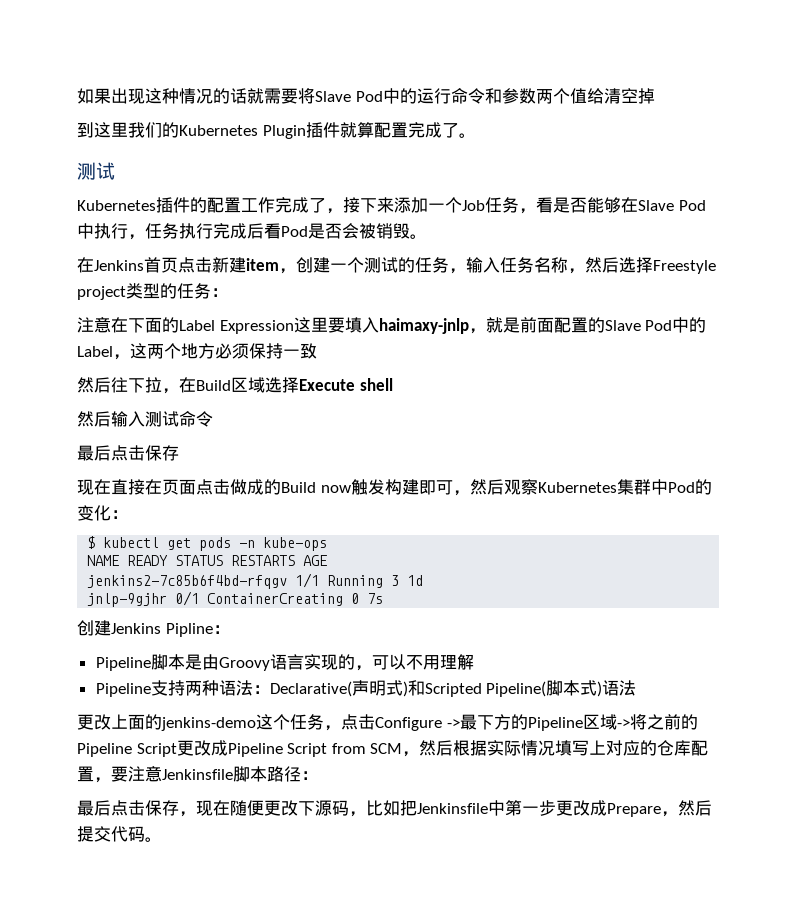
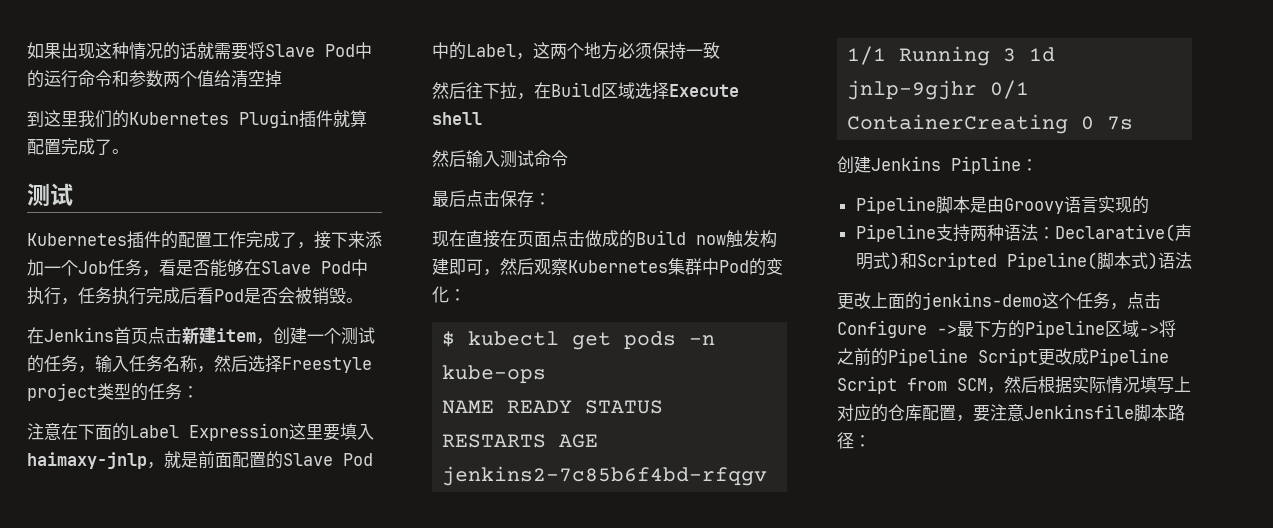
(179, 453) none -> [534,193,551,205] ：
[354,654,474,671] ，可以不用理解 -> (1149, 205) none
[77,800,712,817] [77,826,162,842] // 最后点击保存，现在随便更改下源码，比如把Jenkinsfile中第一步更改成Prepare，然后提交代码。 -> (871, 441) none

